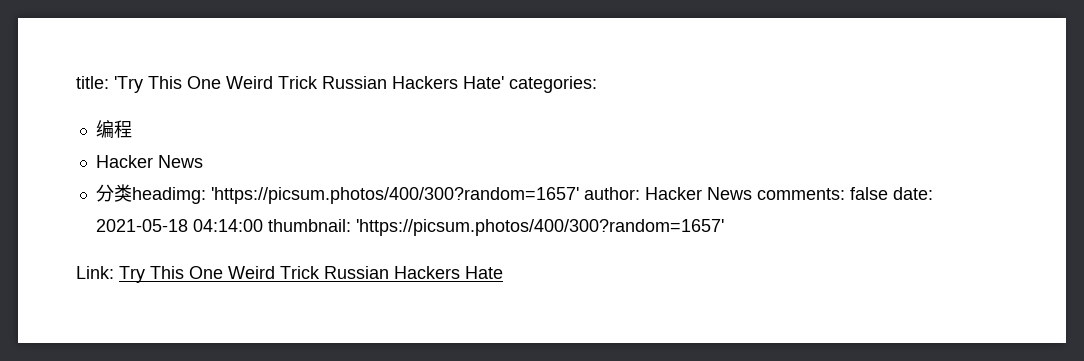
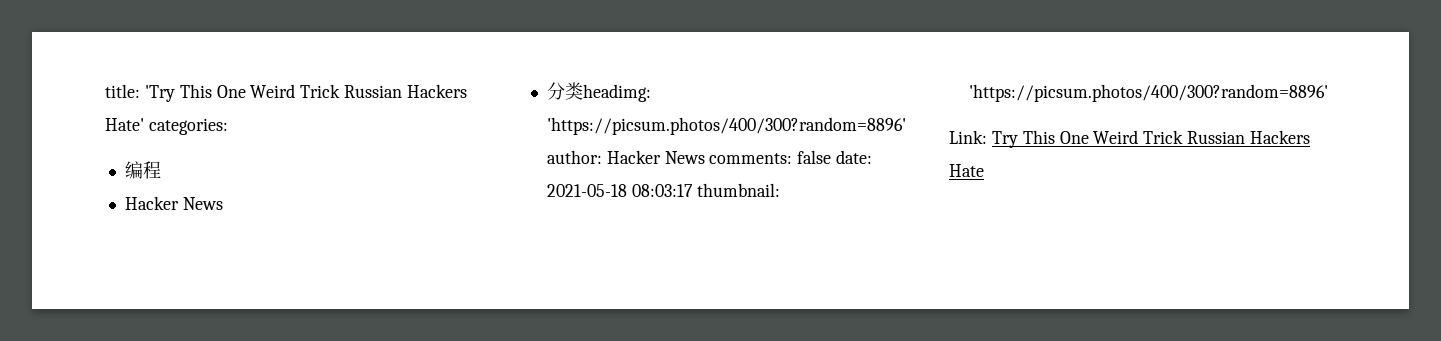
[210,187,579,204] 'https://picsum.photos/400/300?random=1657' -> [546,117,906,135] 'https://picsum.photos/400/300?random=8896'
[192,219,724,236] 04:14:00 thumbnail: 'https://picsum.photos/400/300?random=1657' -> [631,183,780,197] [968,84,1328,102] 08:03:17 thumbnail: 'https://picsum.photos/400/300?random=8896'

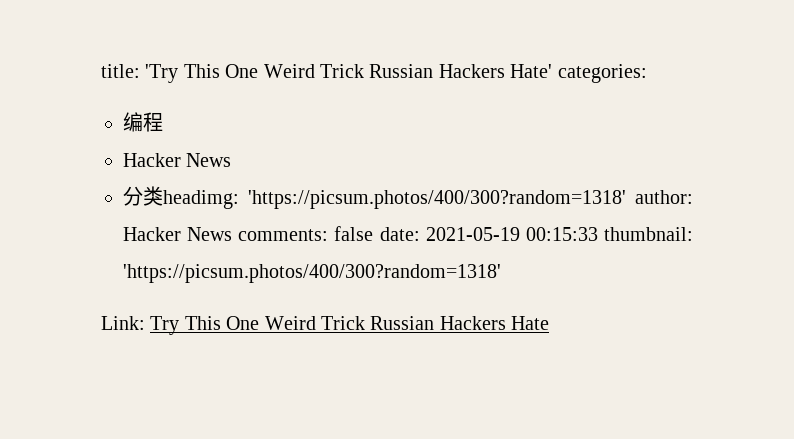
[546,117,906,135] 'https://picsum.photos/400/300?random=8896' -> [248,190,626,209] 'https://picsum.photos/400/300?random=1318'
[546,183,780,197] [968,84,1328,102] 2021-05-18 08:03:17 thumbnail: 'https://picsum.photos/400/300?random=8896' -> [425,227,693,241] [123,264,501,283] 2021-05-19 00:15:33 thumbnail: 'https://picsum.photos/400/300?random=1318'

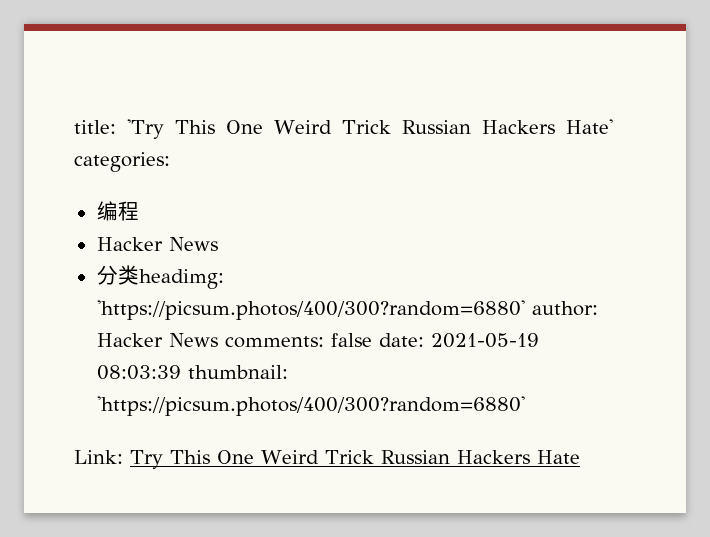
[248,190,626,209] 'https://picsum.photos/400/300?random=1318' -> [96,300,525,320] 'https://picsum.photos/400/300?random=6880'
[525,227,693,241] [123,264,501,283] 00:15:33 thumbnail: 'https://picsum.photos/400/300?random=1318' -> [96,365,288,380] [96,396,525,416] 08:03:39 thumbnail: 'https://picsum.photos/400/300?random=6880'

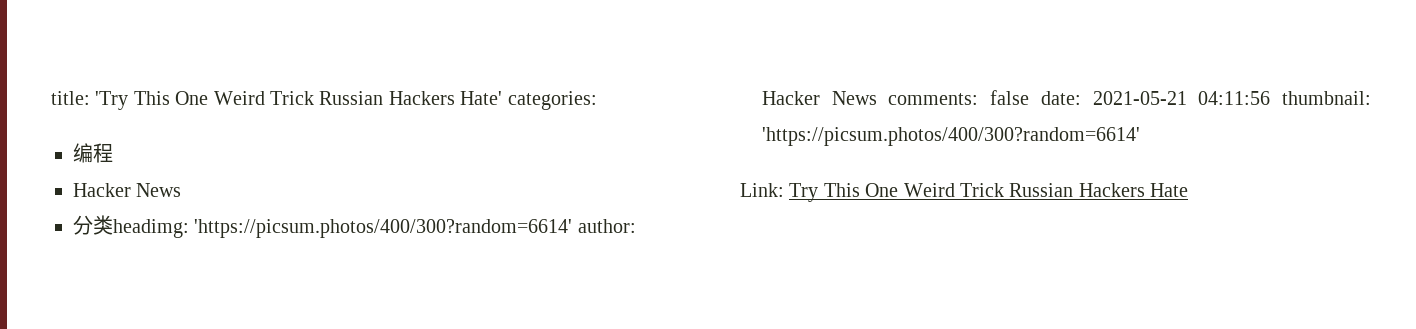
[96,300,525,320] 'https://picsum.photos/400/300?random=6880' -> [194,219,573,238] 'https://picsum.photos/400/300?random=6614'
[430,333,539,348] [96,365,288,380] [96,396,525,416] 2021-05-19 08:03:39 thumbnail: 'https://picsum.photos/400/300?random=6880' -> [1092,91,1371,105] [762,127,1140,146] 2021-05-21 04:11:56 thumbnail: 'https://picsum.photos/400/300?random=6614'

